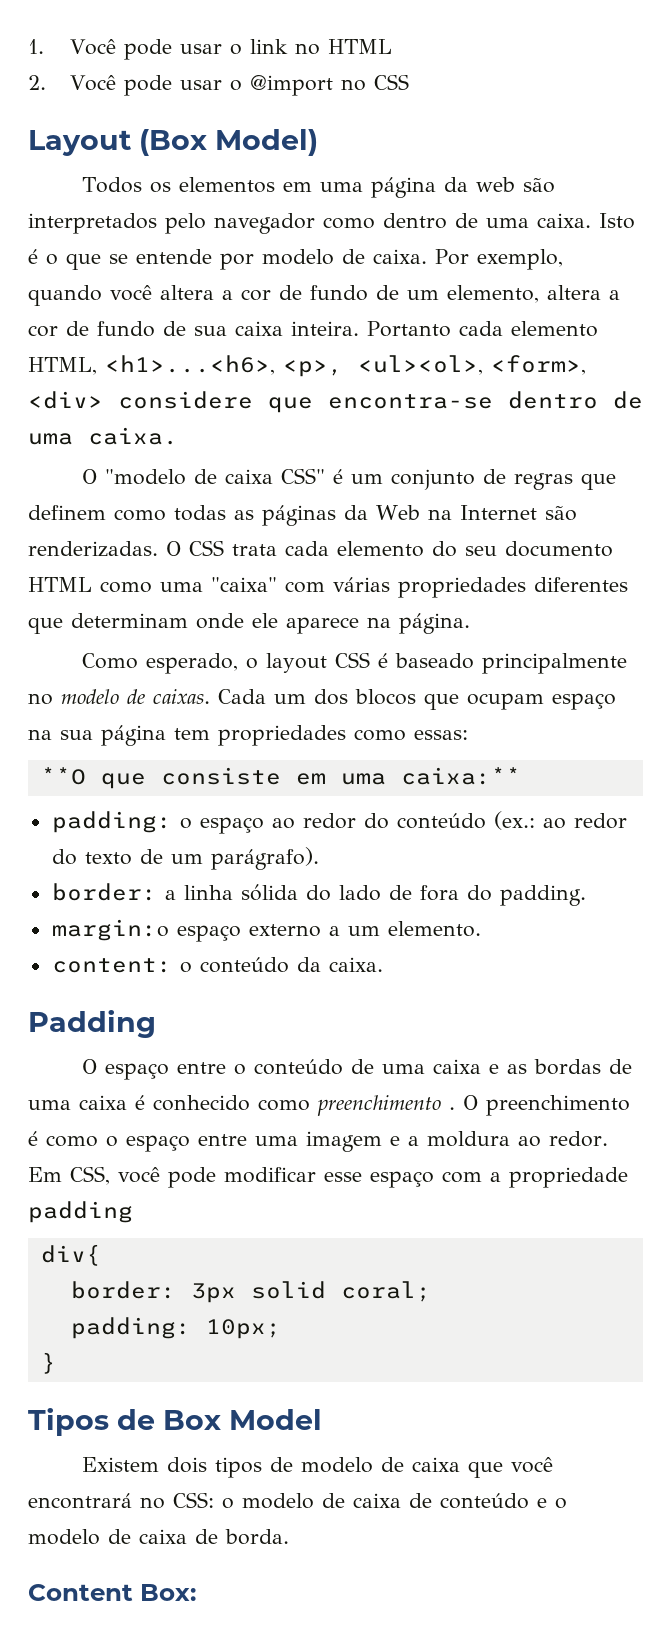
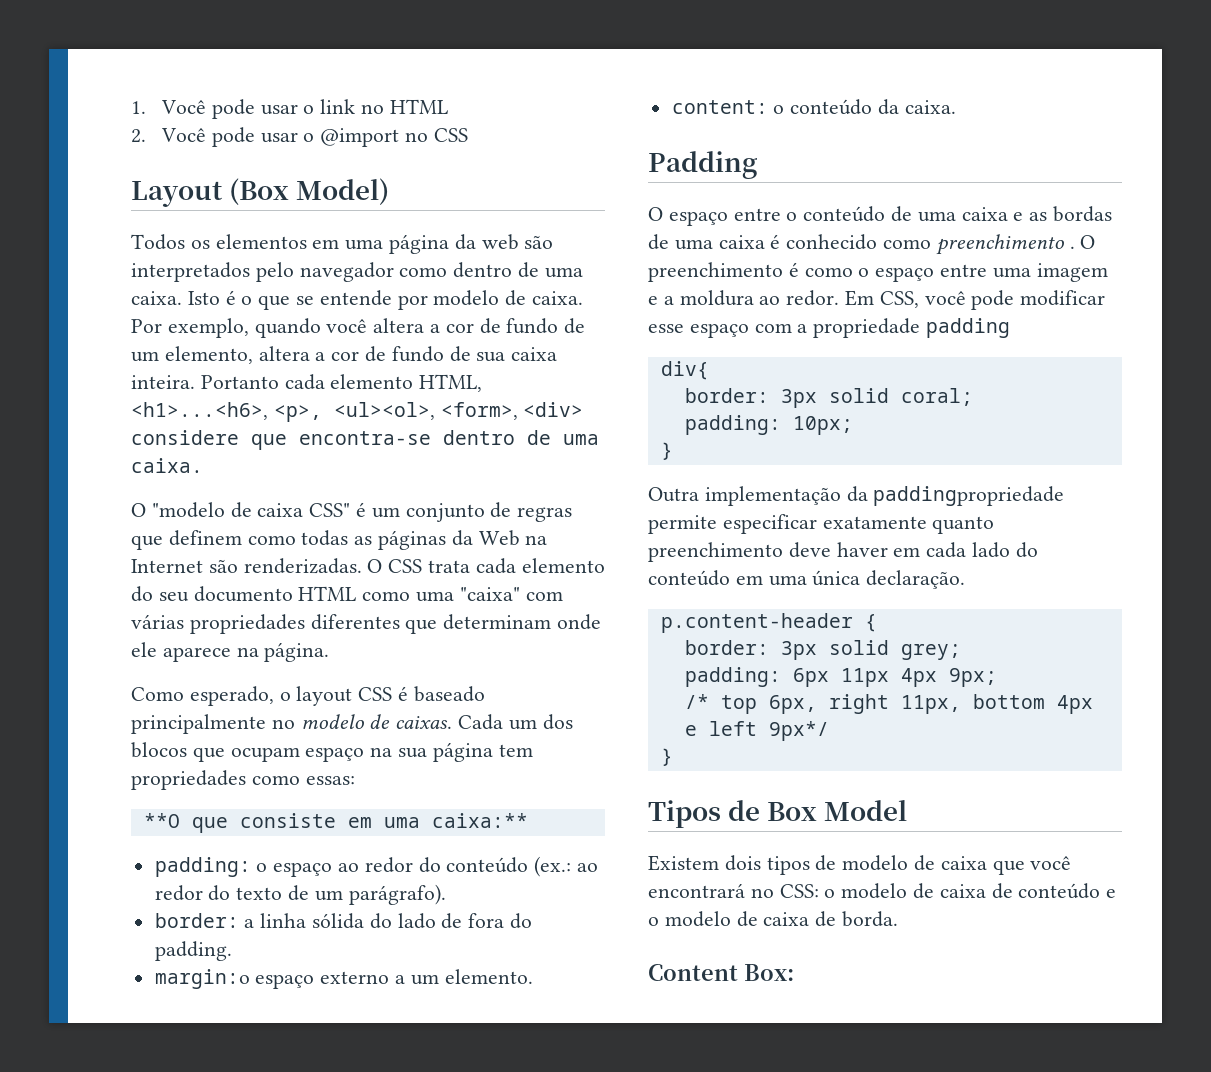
(56, 1363) none -> [648,486,1065,506] [648,514,995,534] [648,542,1038,562] [648,570,966,589] [660,613,877,633] [684,640,961,660] [684,667,997,687] [684,694,1093,714] [684,721,829,741] [660,748,673,766] // Outra implementação da paddingpropriedade permite especificar exatamente quanto preenchimento deve haver em cada lado do conteúdo em uma única declaração. // p.content-header { // border: 3px solid grey; // padding: 6px 11px 4px 9px; // /* top 6px, right 11px, bottom 4px e left 9px*/ // }

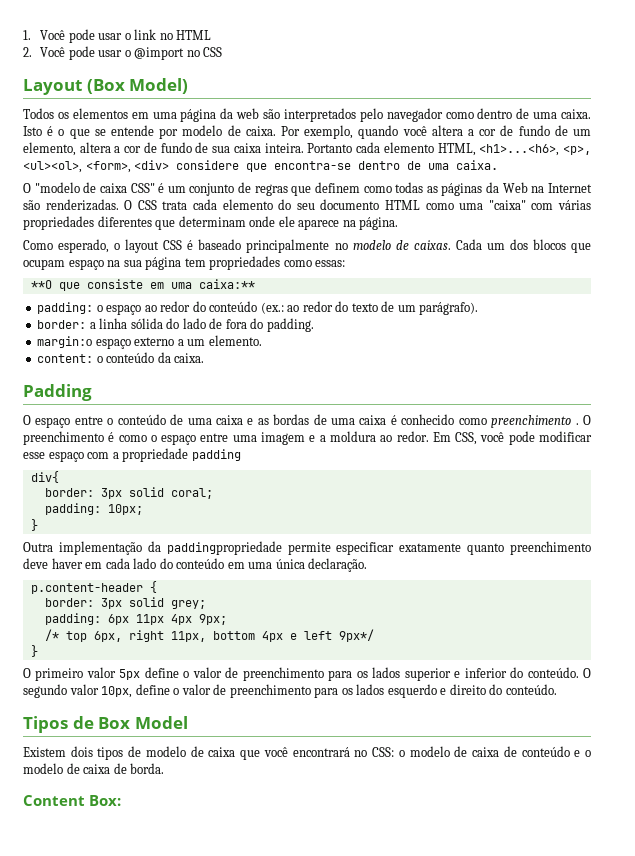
(673, 757) none -> [23,667,592,681] [23,684,557,698] // O primeiro valor 5px define o valor de preenchimento para os lados superior e inferior do conteúdo. O segundo valor 10px, define o valor de preenchimento para os lados esquerdo e direito do conteúdo.

